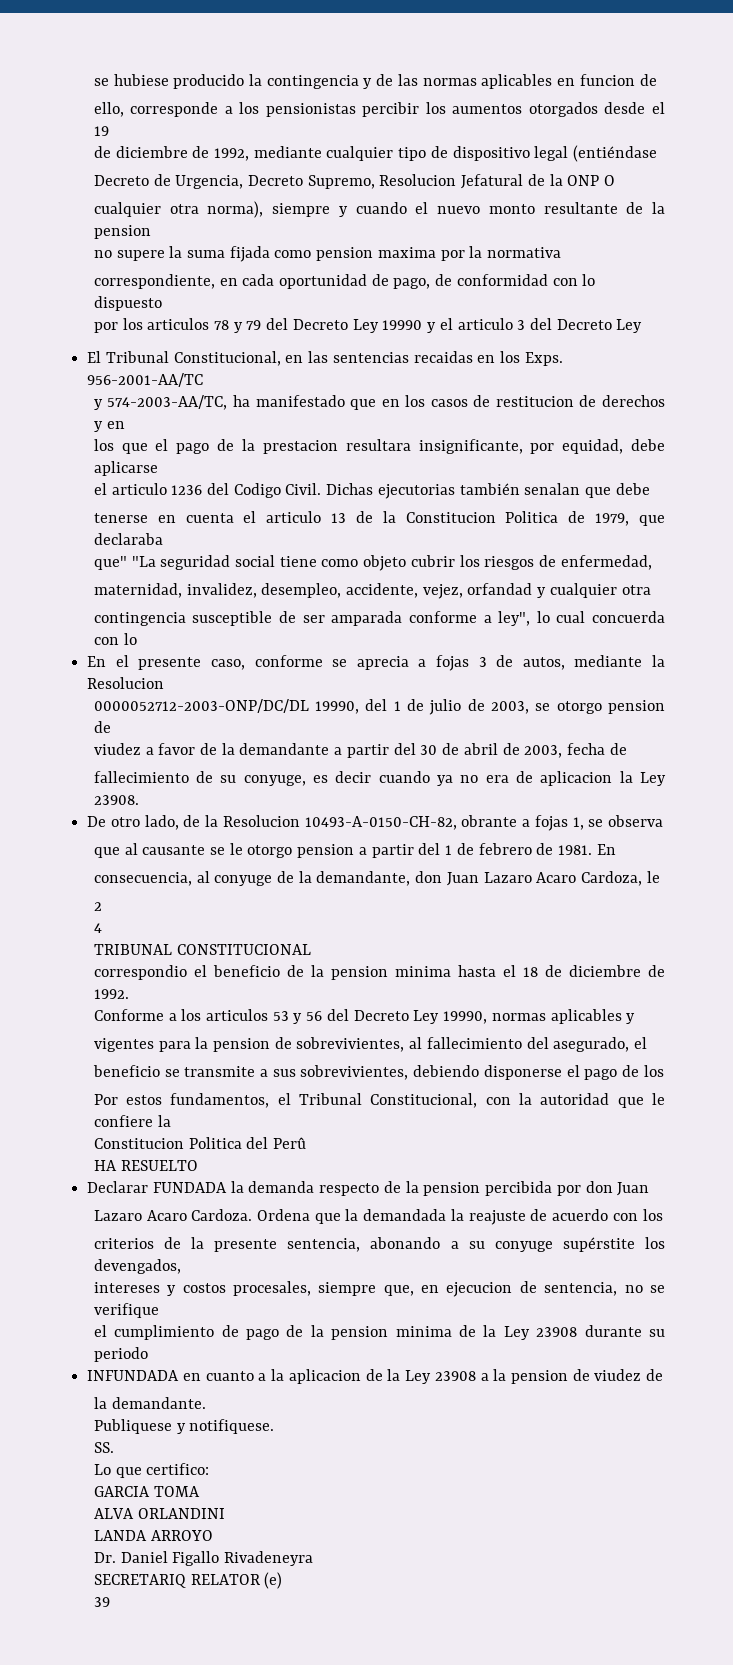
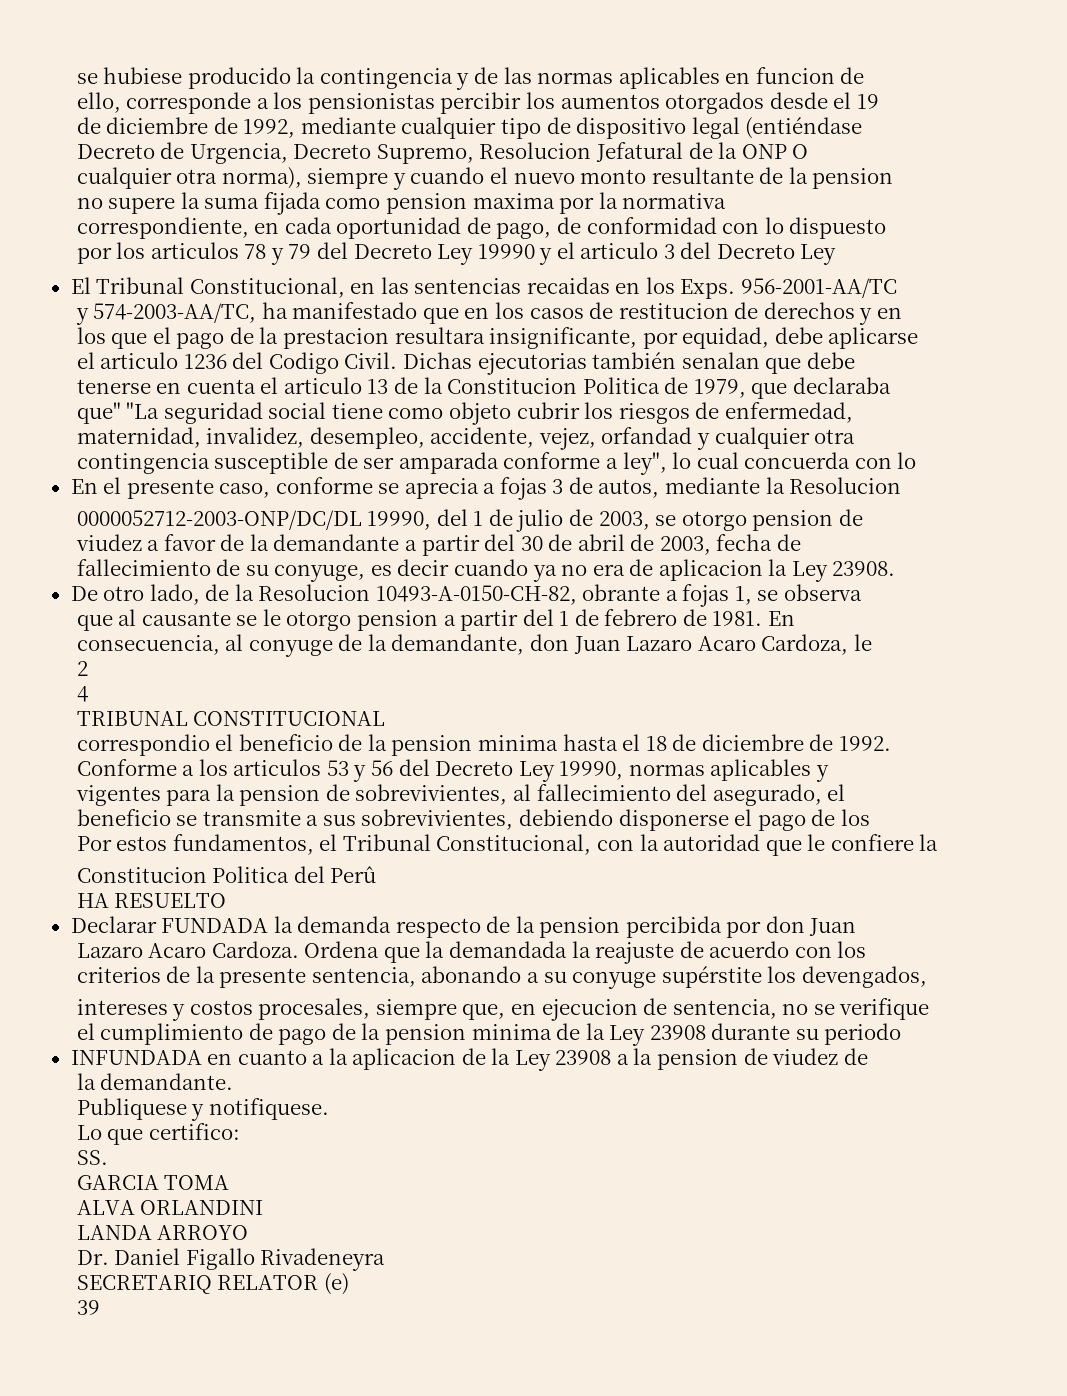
[93,1442,114,1453] // SS. -> (329, 1109) none
(210, 1469) none -> [76,1150,108,1165] // SS.

